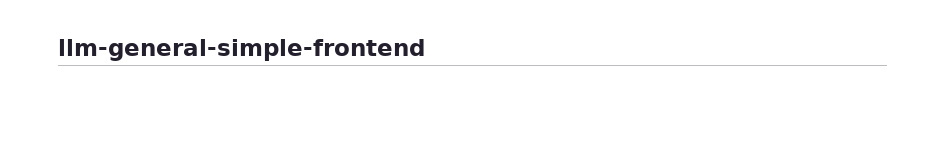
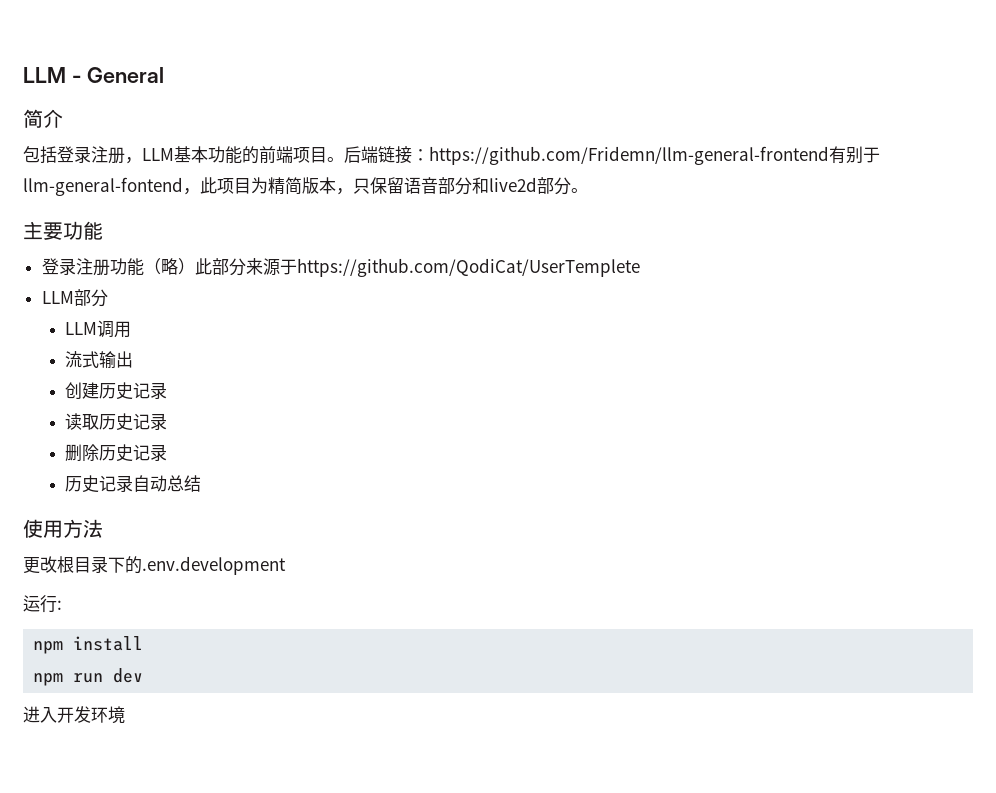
[58,39,425,61] llm-general-simple-frontend -> [23,67,164,83] [23,109,63,128] [23,146,880,165] [23,177,588,196] [23,221,103,240] [41,258,640,277] [41,289,108,307] [64,320,131,338] [64,351,133,369] [64,382,167,400] [64,413,167,431] [64,444,167,462] [64,475,201,493] [23,519,103,538] [23,556,286,575] [23,595,62,613] [33,636,144,654] [33,668,144,686] [23,706,125,724] LLM - General // 简介 // 包括登录注册，LLM基本功能的前端项目。后端链接：https://github.com/Fridemn/llm-general-frontend有别于llm-general-fontend，此项目为精简版本，只保留语音部分和live2d部分。 // 主要功能 // 登录注册功能（略）此部分来源于https://github.com/QodiCat/UserTemplete // LLM部分 // LLM调用 // 流式输出 // 创建历史记录 // 读取历史记录 // 删除历史记录 // 历史记录自动总结 // 使用方法 // 更改根目录下的.env.development // 运行: // npm install // npm run dev // 进入开发环境

